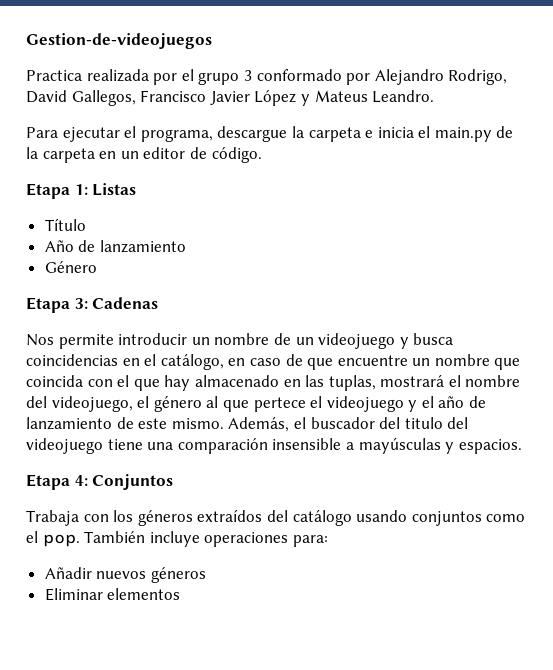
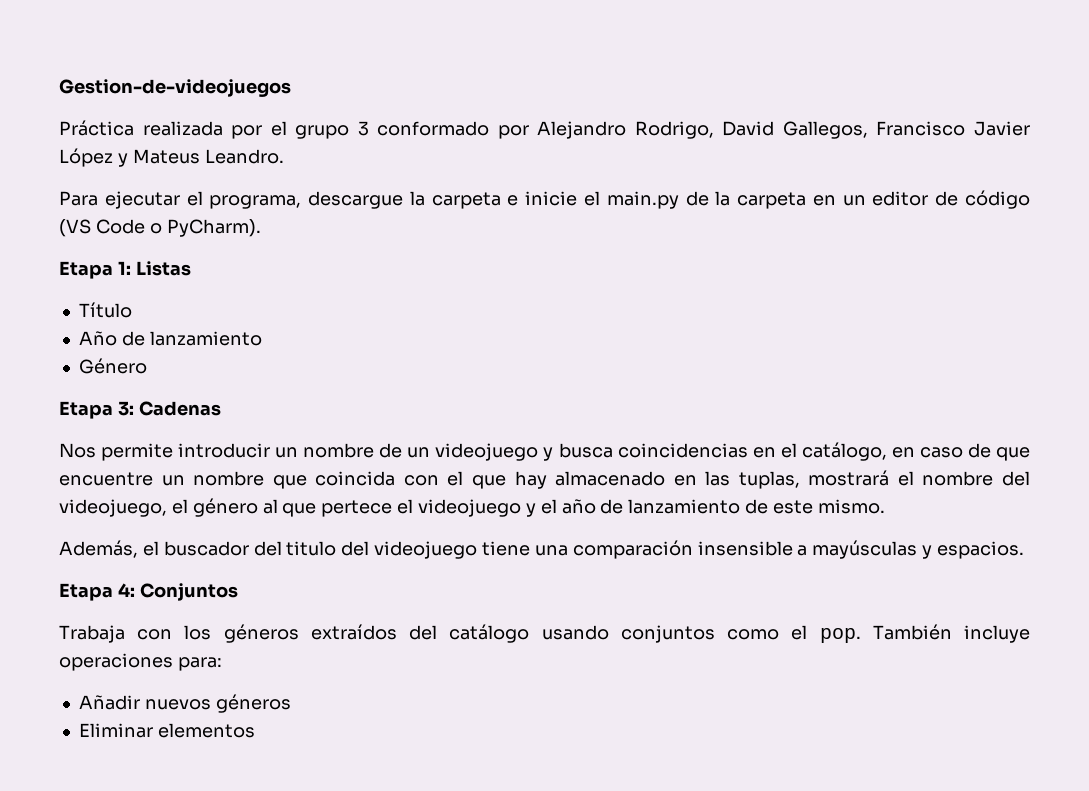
[26,70,82,81] Practica -> [59,120,134,136] Práctica
[377,127,414,138] inicia -> [525,191,578,206] inicie
[211,147,262,163] código. -> [965,190,1031,209] [59,219,261,237] código (VS Code o PyCharm).
(224, 423) none -> (885, 506) //

